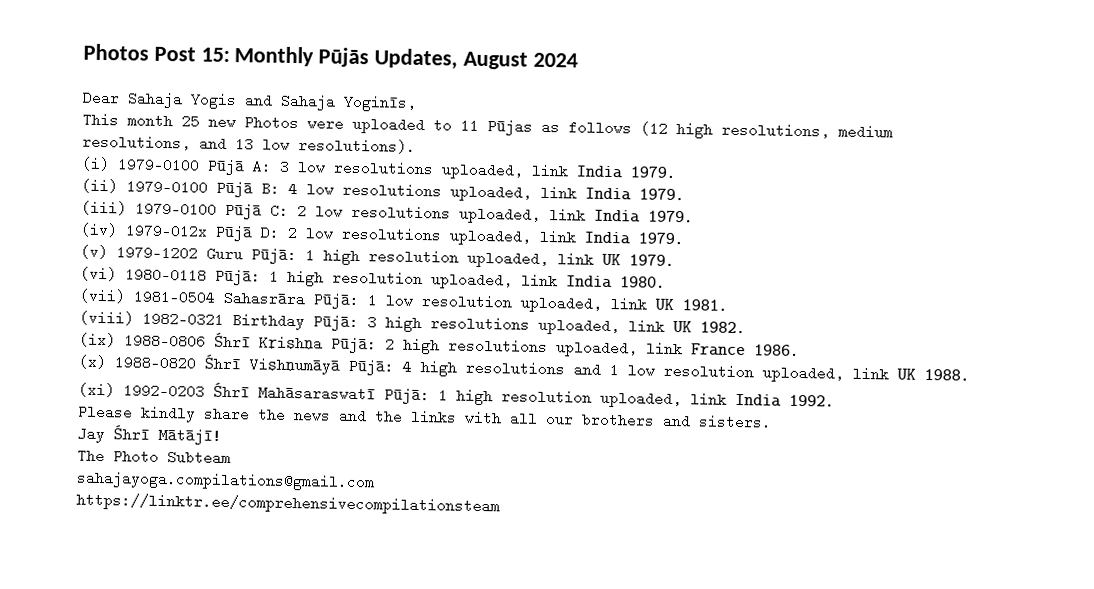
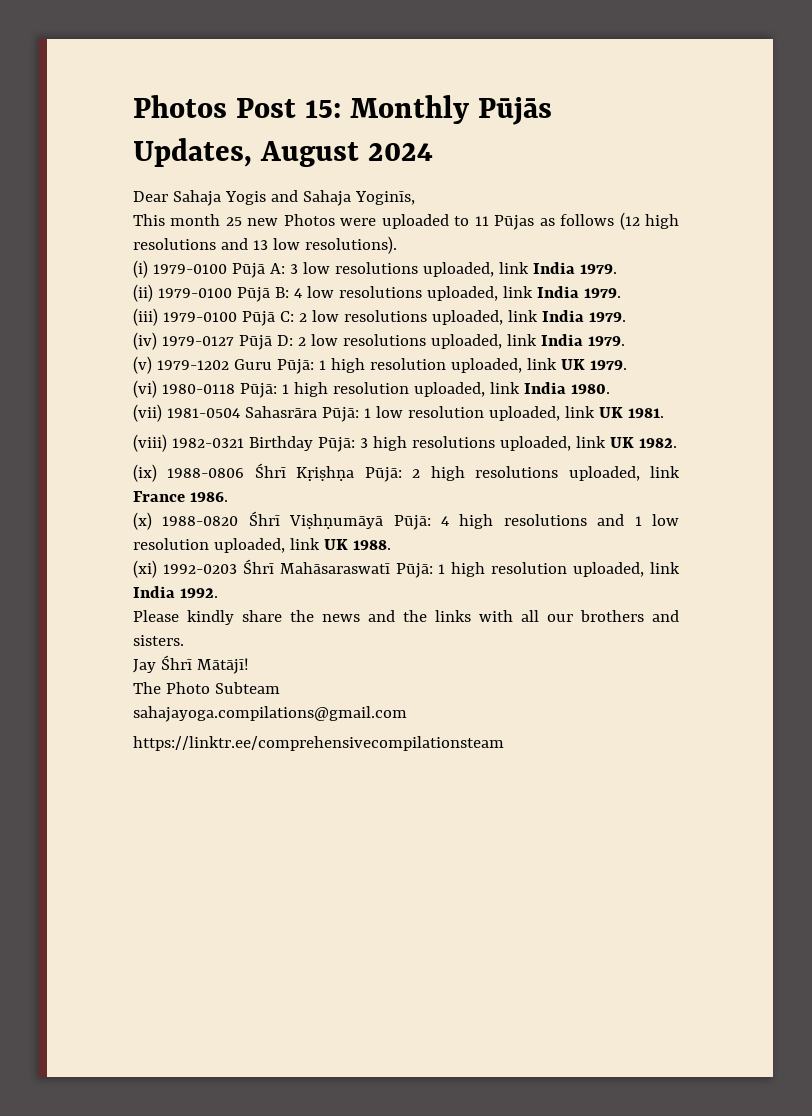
[721,122,893,140] [82,134,191,151] resolutions, medium resolutions, -> [133,238,216,250] resolutions
[125,223,208,239] 1979-012x -> [161,336,234,346] 1979-0127

